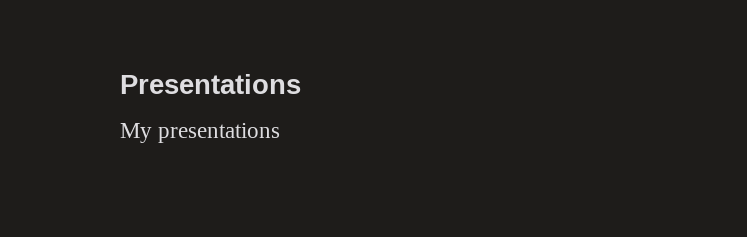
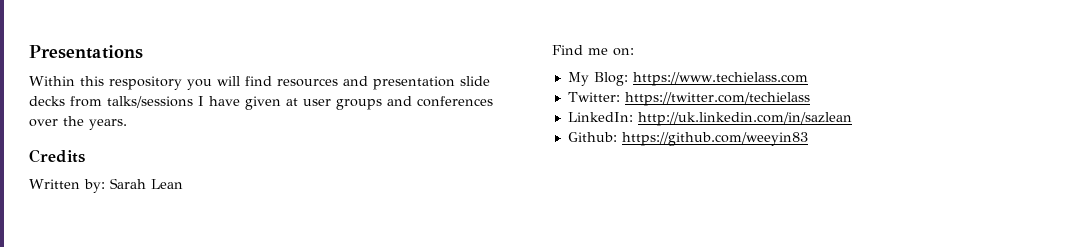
[120,123,281,143] My presentations -> [29,76,490,90] [29,96,493,110] [29,116,127,130] [29,149,85,163] [29,178,183,193] [552,45,634,56] [567,72,808,86] [567,92,810,106] [567,112,852,126] [567,132,808,146] Within this respository you will find resources and presentation slide decks from talks/sessions I have given at user groups and conferences over the years. // Credits // Written by: Sarah Lean // Find me on: // My Blog: https://www.techielass.com // Twitter: https://twitter.com/techielass // LinkedIn: http://uk.linkedin.com/in/sazlean // Github: https://github.com/weeyin83

